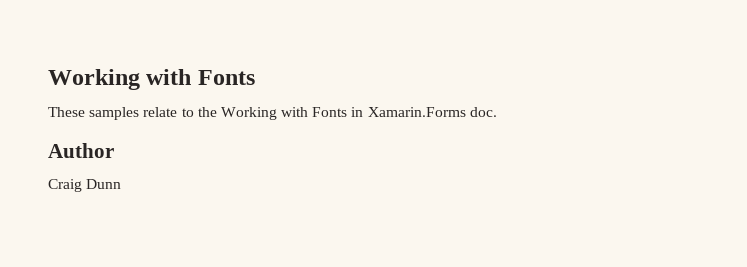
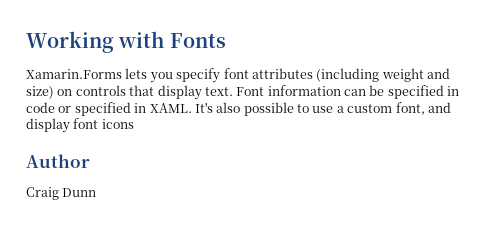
[48,107,497,120] These samples relate to the Working with Fonts in Xamarin.Forms doc. -> [26,68,450,83] [26,85,460,100] [26,102,451,116] [26,118,134,133] Xamarin.Forms lets you specify font attributes (including weight and size) on controls that display text. Font information can be specified in code or specified in XAML. It's also possible to use a custom font, and display font icons

